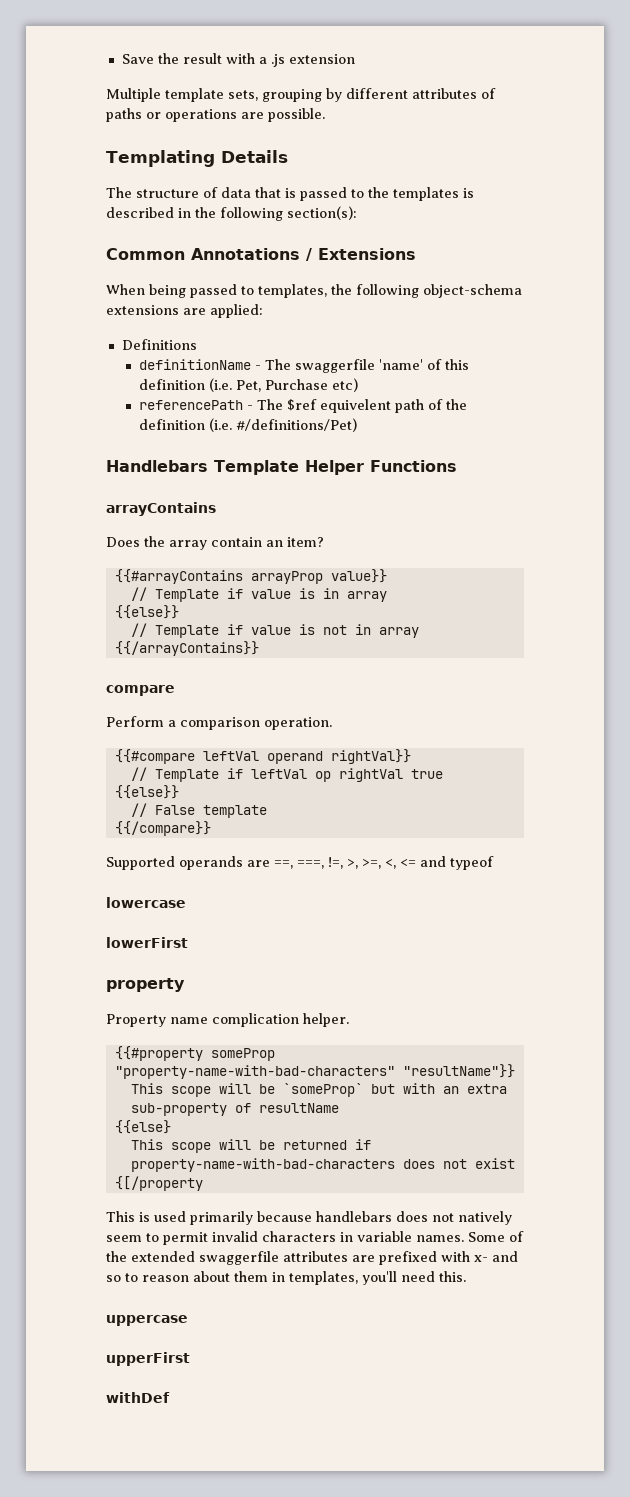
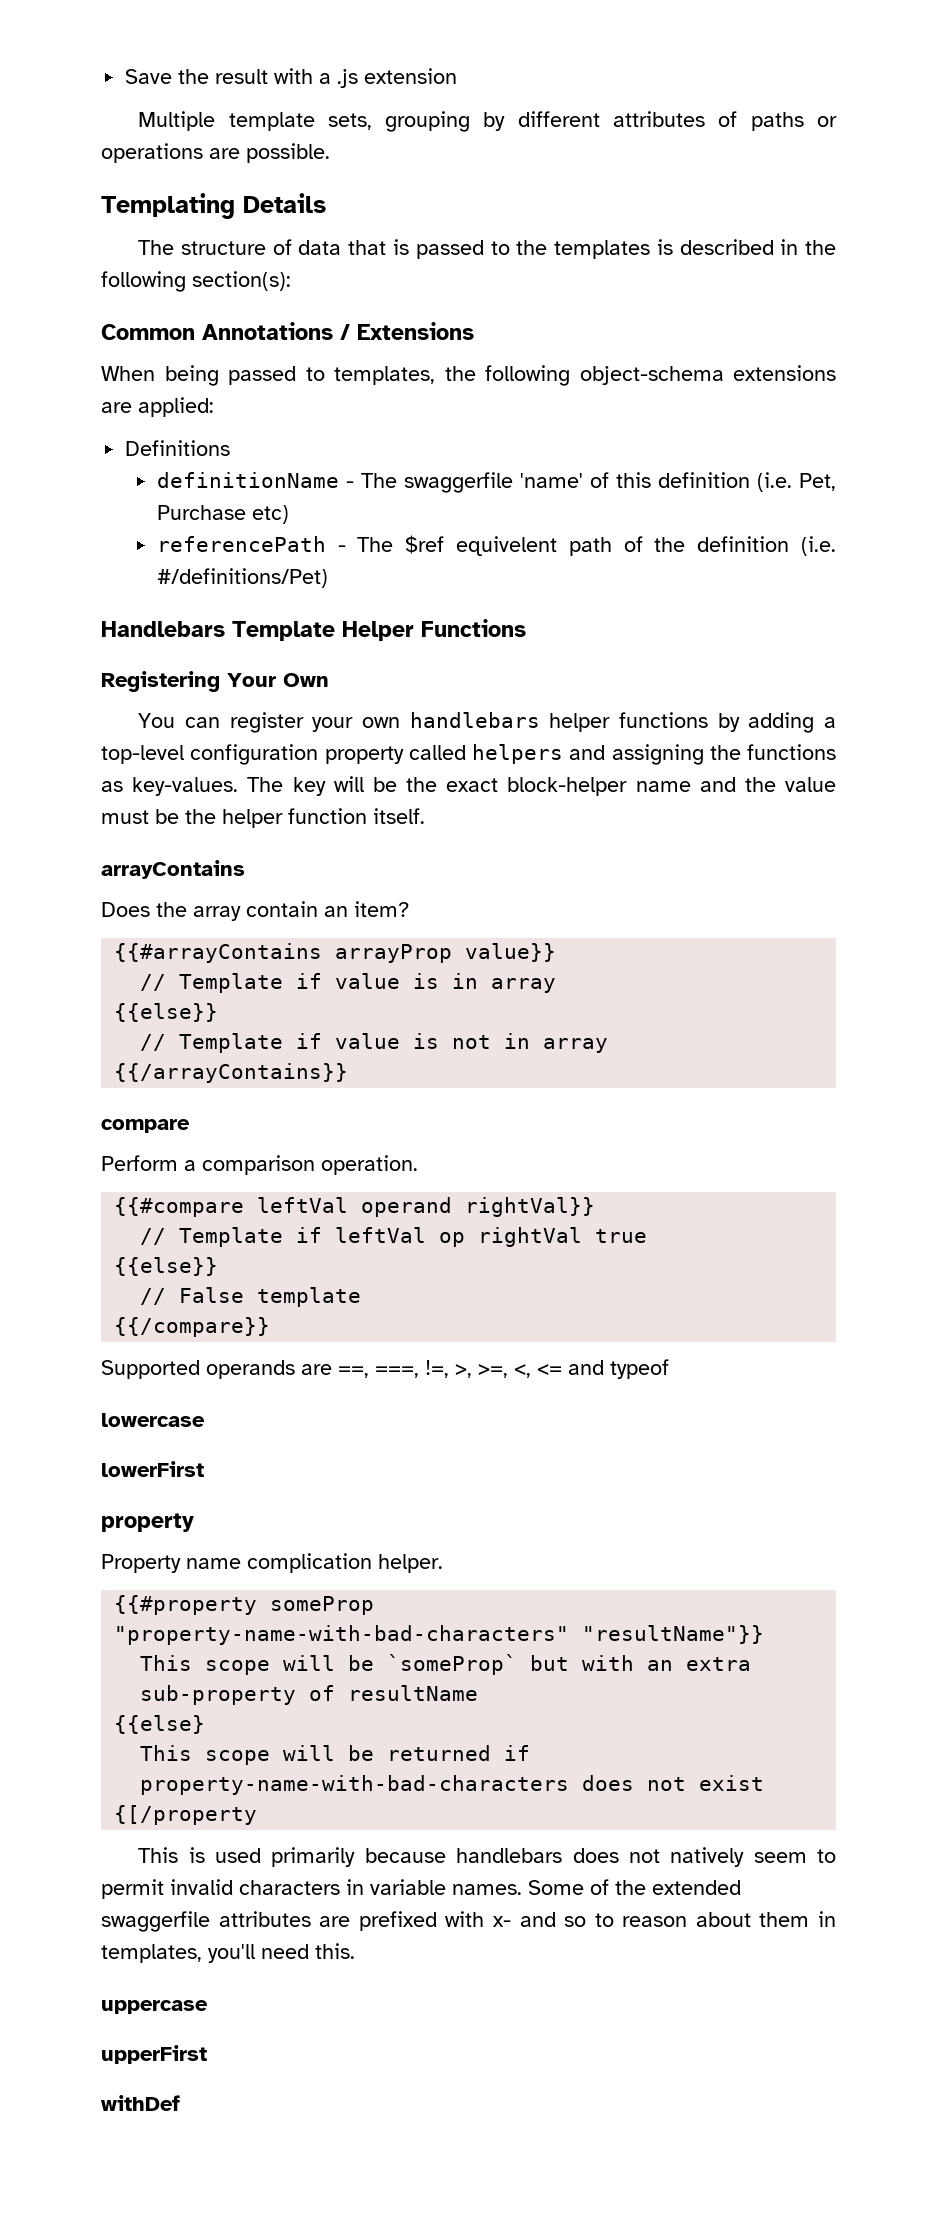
(457, 466) none -> [101,671,329,692] [138,712,836,733] [101,744,836,765] [101,776,836,796] [101,808,425,828] // Registering Your Own // You can register your own handlebars helper functions by adding a top-level configuration property called helpers and assigning the functions as key-values. The key will be the exact block-helper name and the value must be the helper function itself.

